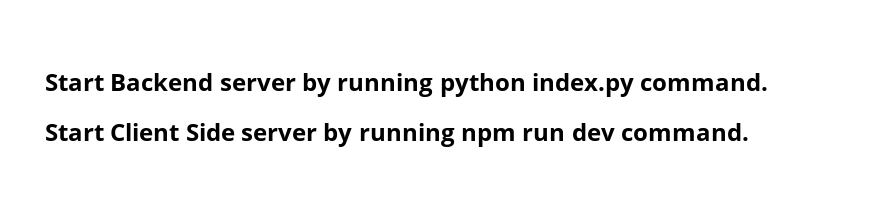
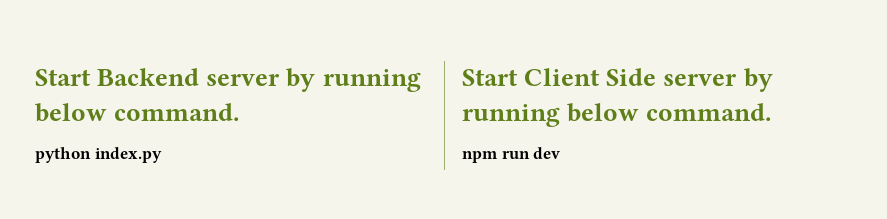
(434, 85) none -> [35,103,240,122] below command. //
[640,73,769,91] command. -> (162, 155) none
(455, 135) none -> [567,103,772,122] below command. //
[621,123,750,141] command. -> (561, 153) none

